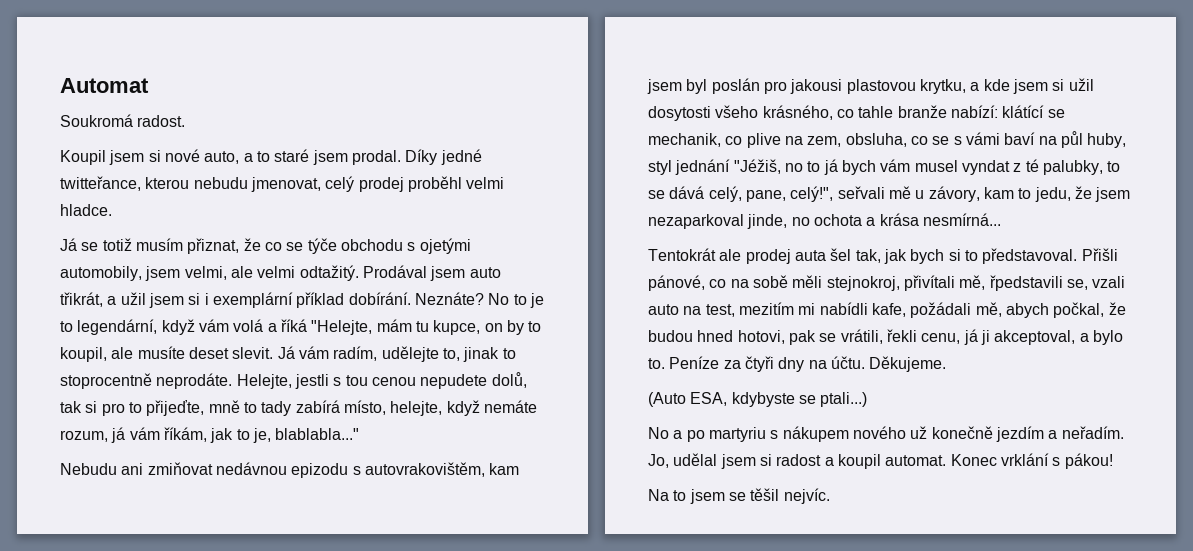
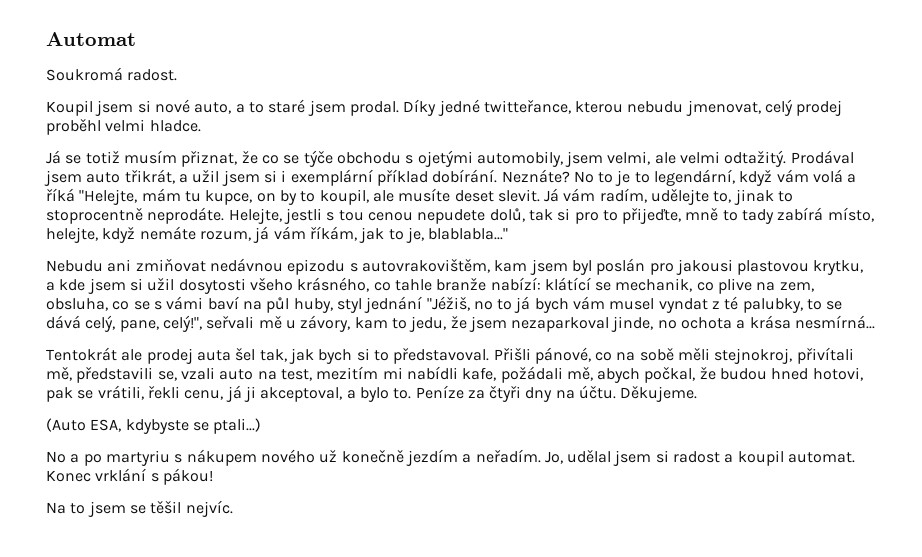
[989,275,1063,291] řpedstavili -> [76,367,154,383] představili

